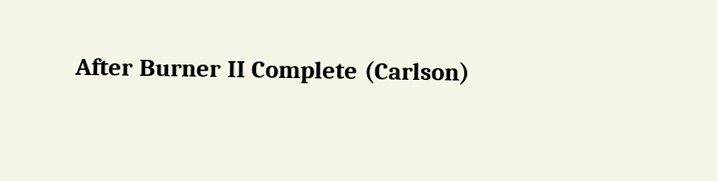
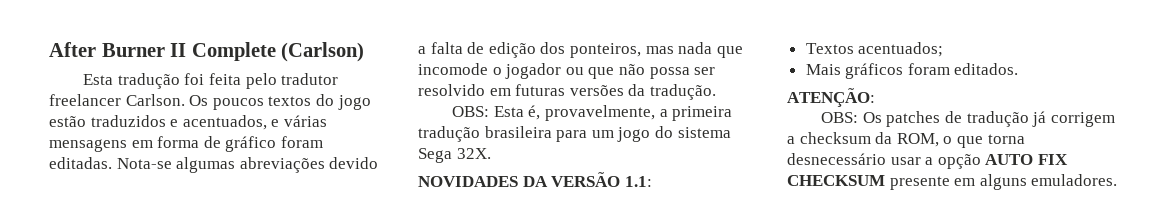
(470, 73) none -> [83,73,339,89] [49,94,371,110] [49,115,327,130] [49,136,323,152] [49,157,379,173] [418,42,743,58] [418,63,716,79] [418,84,716,100] [452,105,733,121] [418,126,731,142] [418,148,491,163] [418,172,652,187] [805,42,944,57] [805,63,1019,79] [787,88,875,107] [821,111,1115,127] [787,132,1025,148] [787,153,1068,169] [787,174,1118,190] // Esta tradução foi feita pelo tradutor freelancer Carlson. Os poucos textos do jogo estão traduzidos e acentuados, e várias mensagens em forma de gráfico foram editadas. Nota-se algumas abreviações devido a falta de edição dos ponteiros, mas nada que incomode o jogador ou que não possa ser resolvido em futuras versões da tradução. // OBS: Esta é, provavelmente, a primeira tradução brasileira para um jogo do sistema Sega 32X. // NOVIDADES DA VERSÃO 1.1: // Textos acentuados; // Mais gráficos foram editados. // ATENÇÃO: // OBS: Os patches de tradução já corrigem a checksum da ROM, o que torna desnecessário usar a opção AUTO FIX CHECKSUM presente em alguns emuladores.

